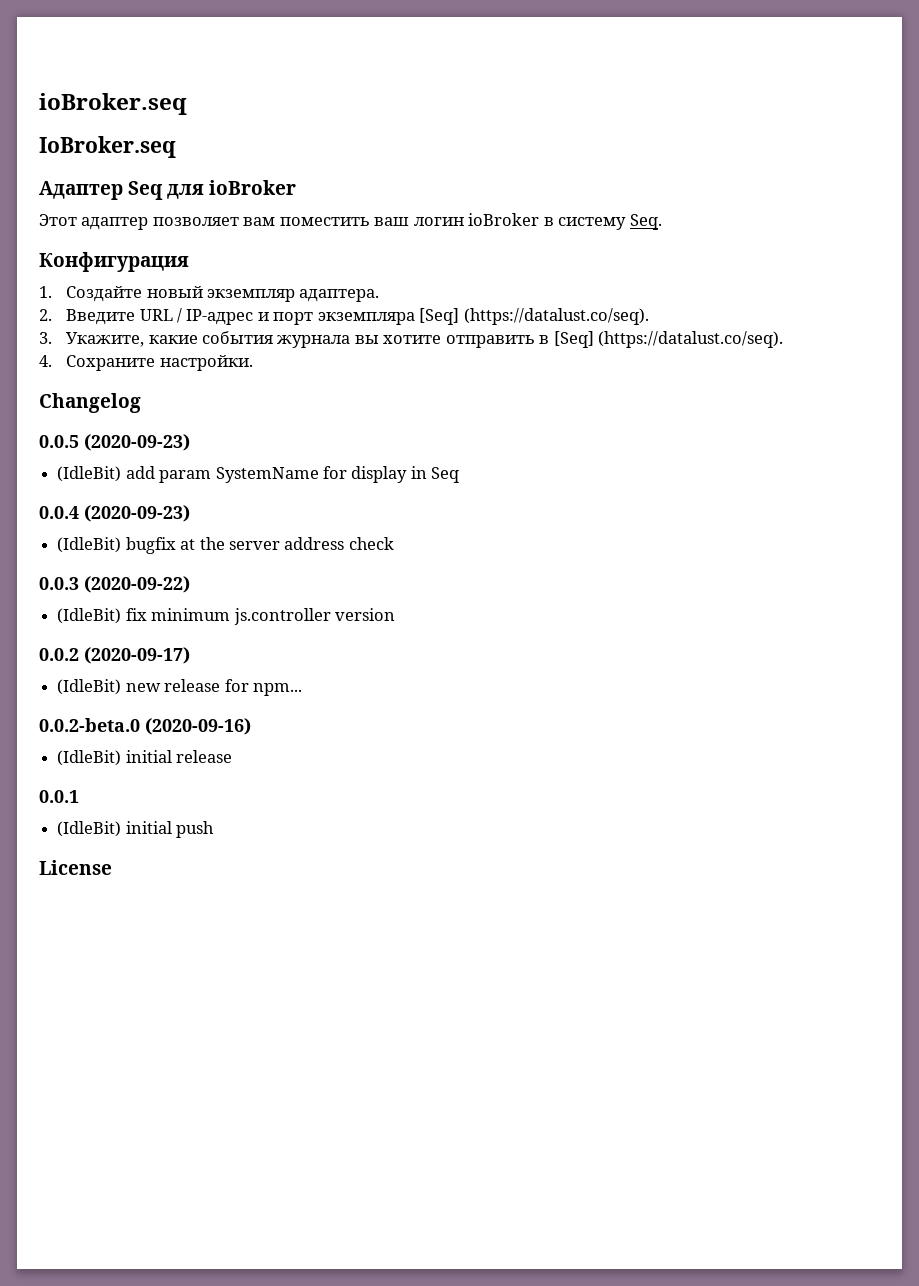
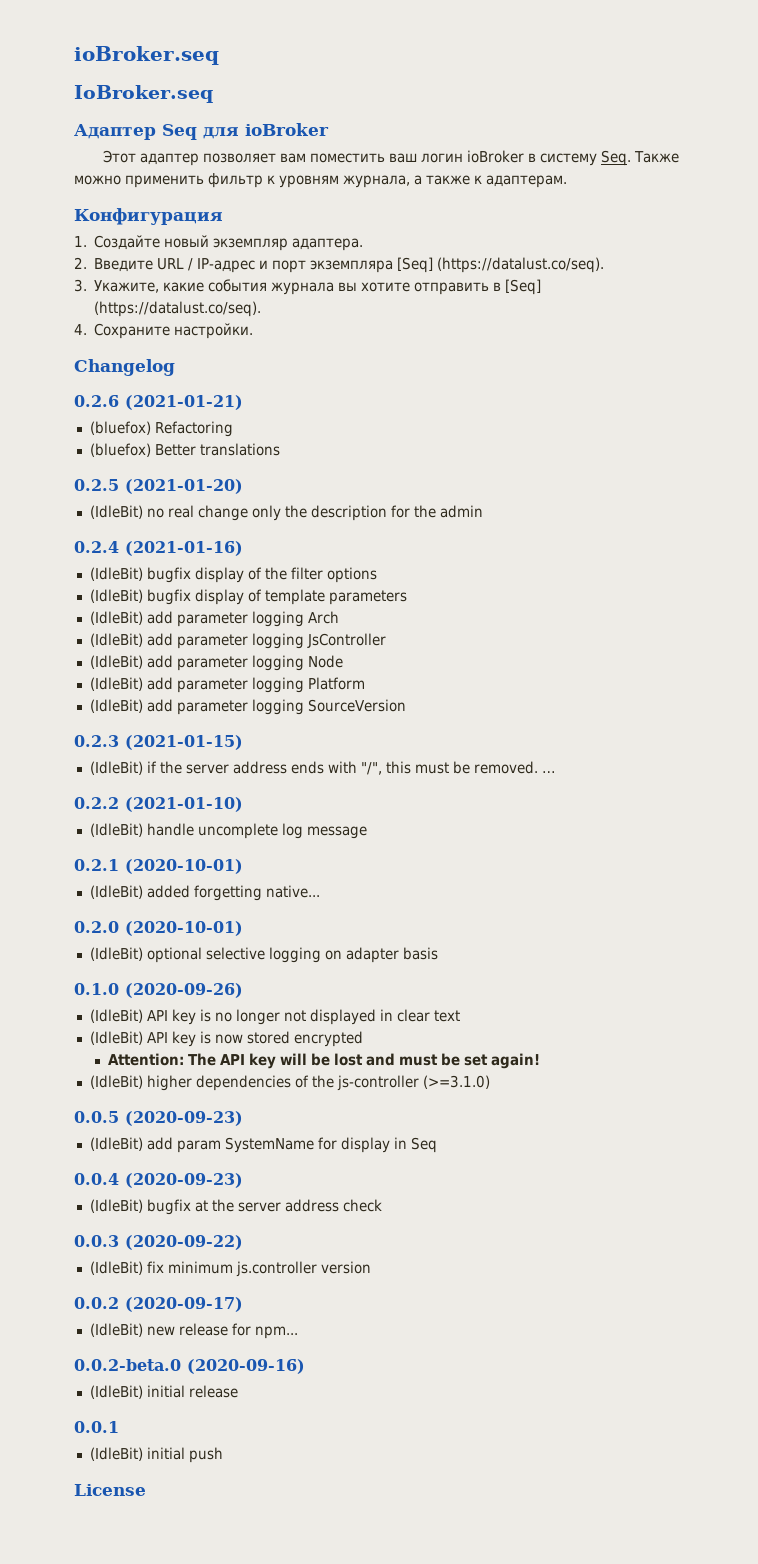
(662, 222) none -> [634,151,680,163] [74,173,567,188] Также можно применить фильтр к уровням журнала, а также к адаптерам.
(141, 403) none -> [74,395,243,410] [89,421,233,437] [89,443,280,457] [74,479,243,494] [89,505,483,521] [74,541,243,556] [89,567,377,583] [89,589,407,605] [89,611,339,627] [89,633,386,649] [89,655,343,671] [89,677,365,693] [89,699,406,715] [74,735,243,750] [89,761,556,775] [74,797,243,812] [89,823,367,839] [74,859,243,874] [89,885,320,901] [74,921,243,936] [89,947,438,963] [74,983,243,998] [89,1009,460,1025] [89,1031,363,1047] [107,1053,540,1069] [89,1075,490,1091] // 0.2.6 (2021-01-21) // (bluefox) Refactoring // (bluefox) Better translations // 0.2.5 (2021-01-20) // (IdleBit) no real change only the description for the admin // 0.2.4 (2021-01-16) // (IdleBit) bugfix display of the filter options // (IdleBit) bugfix display of template parameters // (IdleBit) add parameter logging Arch // (IdleBit) add parameter logging JsController // (IdleBit) add parameter logging Node // (IdleBit) add parameter logging Platform // (IdleBit) add parameter logging SourceVersion // 0.2.3 (2021-01-15) // (IdleBit) if the server address ends with "/", this must be removed. … // 0.2.2 (2021-01-10) // (IdleBit) handle uncomplete log message // 0.2.1 (2020-10-01) // (IdleBit) added forgetting native... // 0.2.0 (2020-10-01) // (IdleBit) optional selective logging on adapter basis // 0.1.0 (2020-09-26) // (IdleBit) API key is no longer not displayed in clear text // (IdleBit) API key is now stored encrypted // Attention: The API key will be lost and must be set again! // (IdleBit) higher dependencies of the js-controller (>=3.1.0)

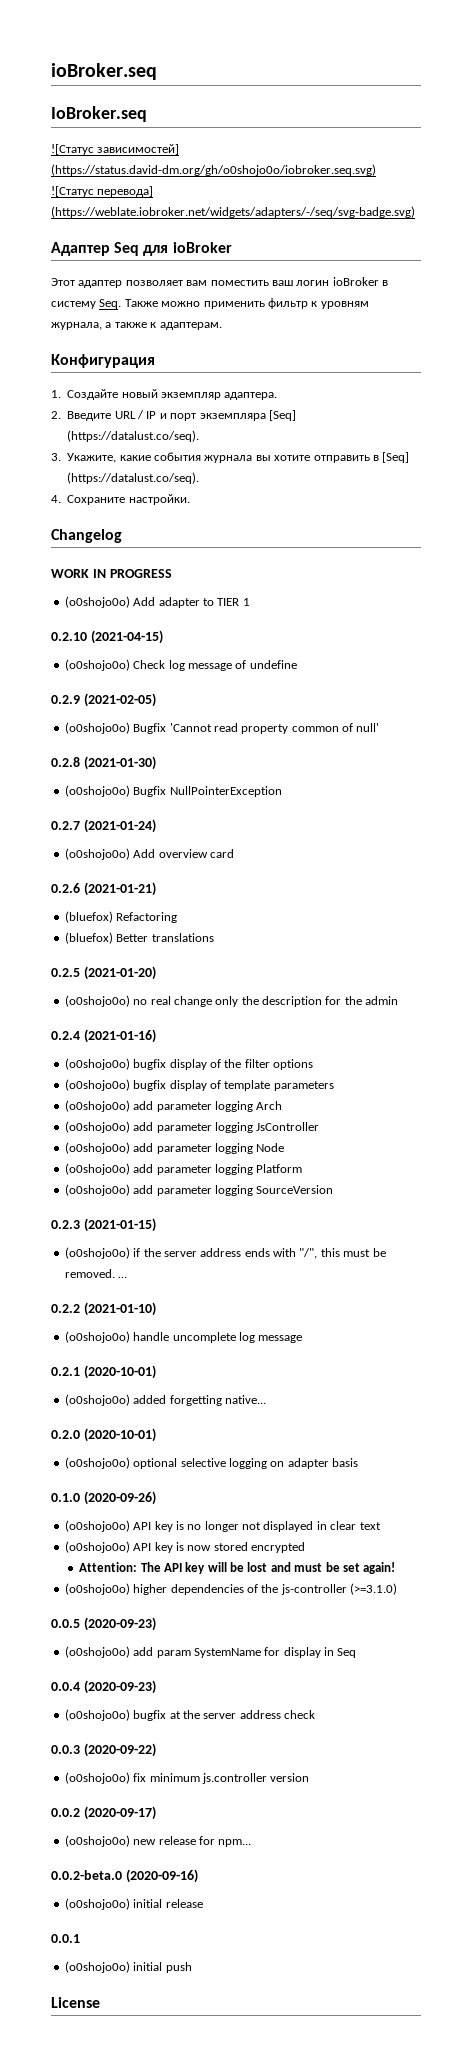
(213, 94) none -> [51,144,180,155] [51,164,376,176] [51,186,154,197] [51,206,415,218] // ![Статус зависимостей] (https://status.david-dm.org/gh/o0shojo0o/iobroker.seq.svg) ![Статус перевода] (https://weblate.iobroker.net/widgets/adapters/-/seq/svg-badge.svg)
[197,258,256,273] IP-адрес -> [146,411,157,419] IP
(175, 367) none -> [51,569,172,578] [64,596,250,608] [51,630,163,644] [64,659,297,671] [51,693,156,707] [64,722,380,734] [51,756,156,770] [64,785,282,797] [51,819,156,833] [64,848,234,860] // WORK IN PROGRESS // (o0shojo0o) Add adapter to TIER 1 // 0.2.10 (2021-04-15) // (o0shojo0o) Check log message of undefine // 0.2.9 (2021-02-05) // (o0shojo0o) Bugfix 'Cannot read property common of null' // 0.2.8 (2021-01-30) // (o0shojo0o) Bugfix NullPointerException // 0.2.7 (2021-01-24) // (o0shojo0o) Add overview card
[89,505,143,519] (IdleBit) -> [64,995,130,1007] (o0shojo0o)
[89,567,143,581] (IdleBit) -> [64,1058,130,1070] (o0shojo0o)
[89,589,143,603] (IdleBit) -> [64,1079,130,1091] (o0shojo0o)
[89,611,143,625] (IdleBit) -> [64,1100,130,1112] (o0shojo0o)
[89,633,143,647] (IdleBit) -> [64,1121,130,1133] (o0shojo0o)
[89,655,143,669] (IdleBit) -> [64,1142,130,1154] (o0shojo0o)
[89,677,143,691] (IdleBit) -> [64,1163,130,1175] (o0shojo0o)
[89,699,143,713] (IdleBit) -> [64,1184,130,1196] (o0shojo0o)
[89,761,143,775] (IdleBit) -> [64,1247,130,1259] (o0shojo0o)
[89,823,143,837] (IdleBit) -> [64,1331,130,1343] (o0shojo0o)
[89,885,143,899] (IdleBit) -> [64,1394,130,1406] (o0shojo0o)
[89,947,143,961] (IdleBit) -> [64,1457,130,1469] (o0shojo0o)
[89,1009,143,1023] (IdleBit) -> [64,1520,130,1532] (o0shojo0o)
[89,1031,143,1045] (IdleBit) -> [64,1541,130,1553] (o0shojo0o)
[89,1075,143,1089] (IdleBit) -> [64,1583,130,1595] (o0shojo0o)
[89,1137,143,1151] (IdleBit) -> [64,1646,130,1658] (o0shojo0o)
[89,1199,143,1213] (IdleBit) -> [64,1709,130,1721] (o0shojo0o)
[89,1261,143,1275] (IdleBit) -> [64,1772,130,1784] (o0shojo0o)
[89,1323,143,1337] (IdleBit) -> [64,1835,130,1847] (o0shojo0o)
[89,1385,143,1399] (IdleBit) -> [64,1898,130,1910] (o0shojo0o)
[89,1447,143,1461] (IdleBit) -> [64,1961,130,1973] (o0shojo0o)

